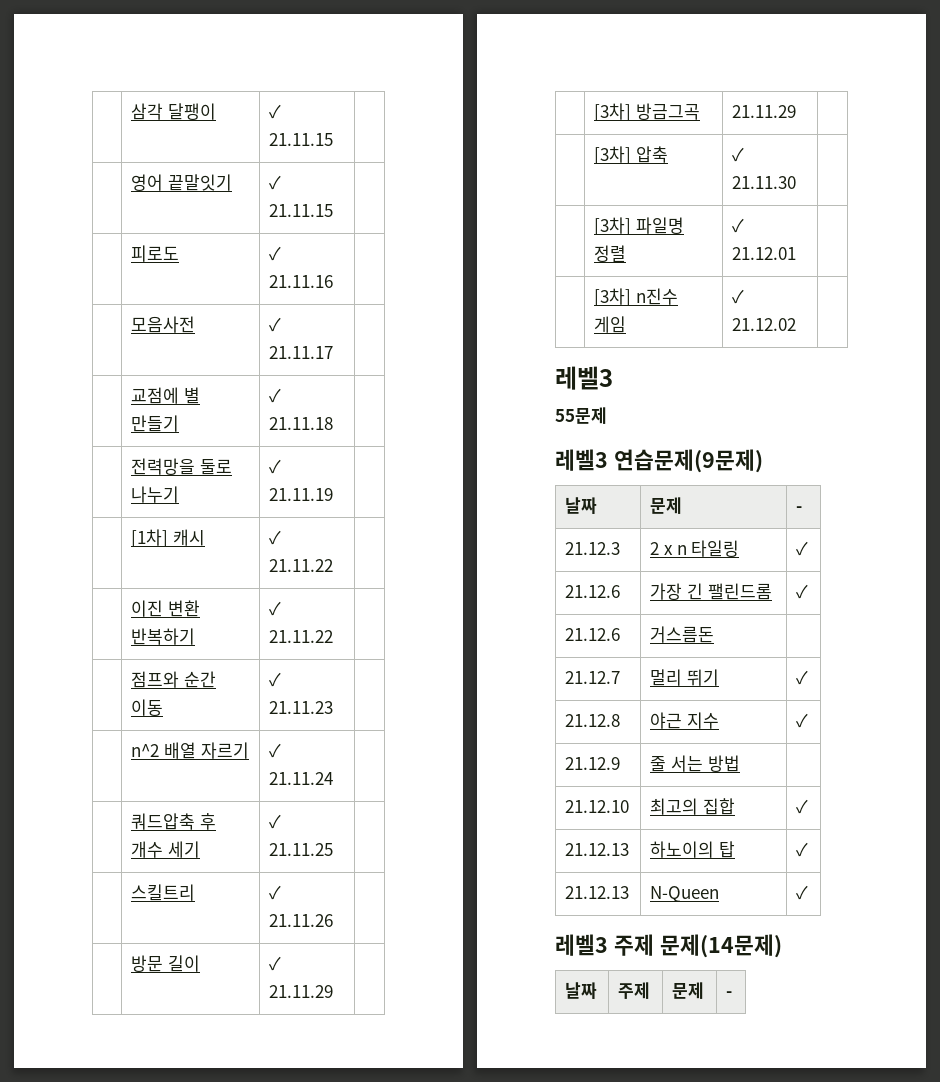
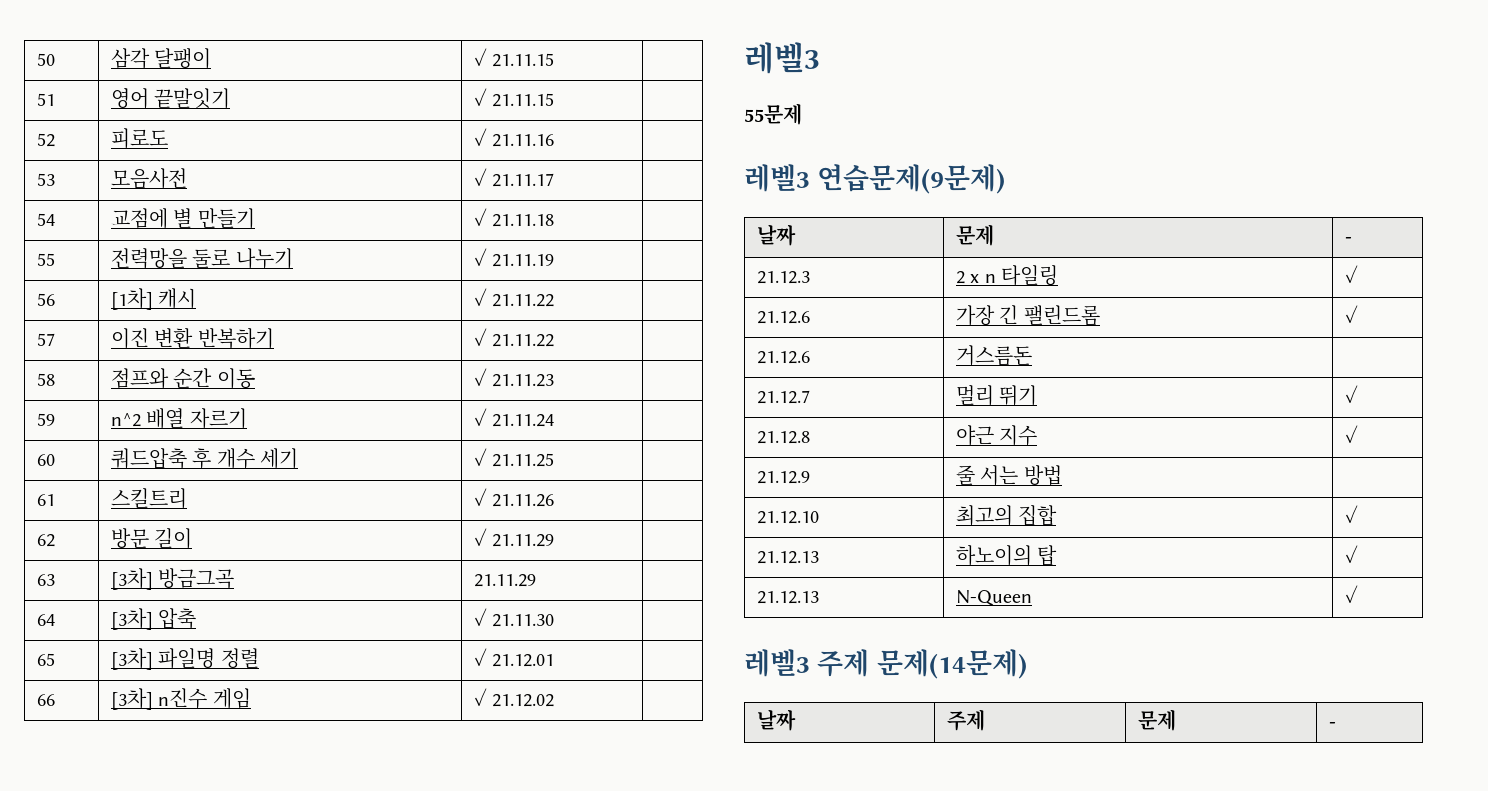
(131, 111) none -> [37,53,56,66] 50
(334, 139) none -> [37,93,56,106] 51
(334, 210) none -> [37,133,56,147] 52
(334, 281) none -> [37,173,56,186] 53
(334, 352) none -> [37,213,56,226] 54
(334, 423) none -> [37,253,56,266] 55
(334, 494) none -> [37,293,56,306] 56
(334, 565) none -> [37,333,56,346] 57
(334, 636) none -> [37,373,56,386] 58
(334, 707) none -> [37,413,56,426] 59
(334, 778) none -> [37,454,56,466] 60
(334, 849) none -> [37,494,56,506] 61
(334, 920) none -> [37,534,56,547] 62
(334, 991) none -> [37,574,56,586] 63
(797, 111) none -> [37,614,56,626] 64
(797, 182) none -> [37,653,56,666] 65
(797, 253) none -> [37,694,56,706] 66

